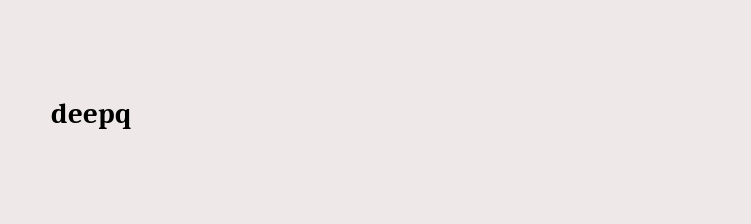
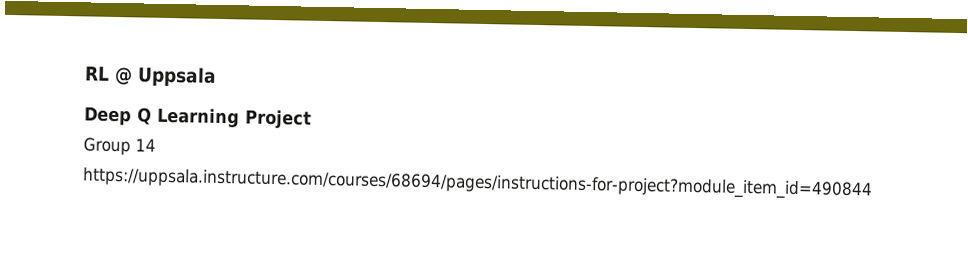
[51,103,131,129] deepq -> [84,66,217,87] [84,106,312,129] [83,137,156,156] [82,167,873,201] RL @ Uppsala // Deep Q Learning Project // Group 14 // https://uppsala.instructure.com/courses/68694/pages/instructions-for-project?module_item_id=490844

